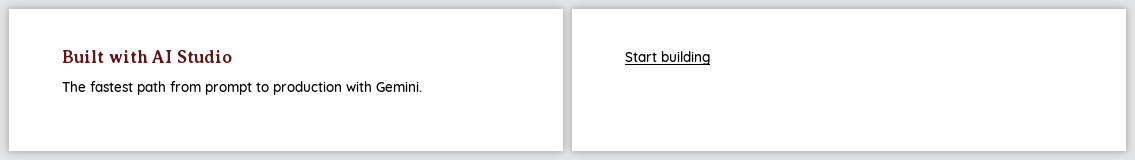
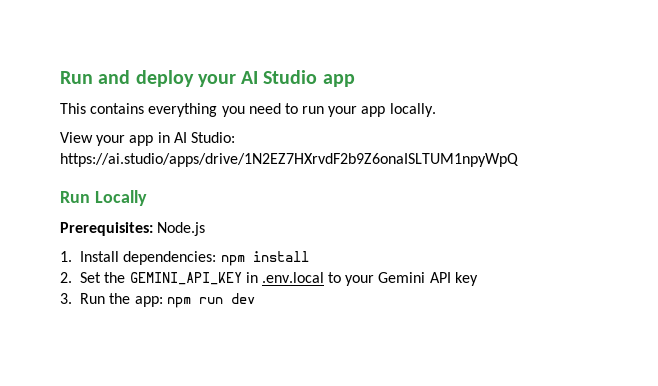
[62,50,233,63] [62,81,422,95] [625,51,710,65] Built with AI Studio // The fastest path from prompt to production with Gemini. // Start building -> [60,70,355,87] [60,103,436,117] [60,132,235,146] [60,153,519,167] [60,190,147,206] [60,222,206,236] [60,251,309,266] [60,272,478,286] [60,293,255,308] Run and deploy your AI Studio app // This contains everything you need to run your app locally. // View your app in AI Studio: https://ai.studio/apps/drive/1N2EZ7HXrvdF2b9Z6onaISLTUM1npyWpQ // Run Locally // Prerequisites: Node.js // 1. Install dependencies: npm install // 2. Set the GEMINI_API_KEY in .env.local to your Gemini API key // 3. Run the app: npm run dev

